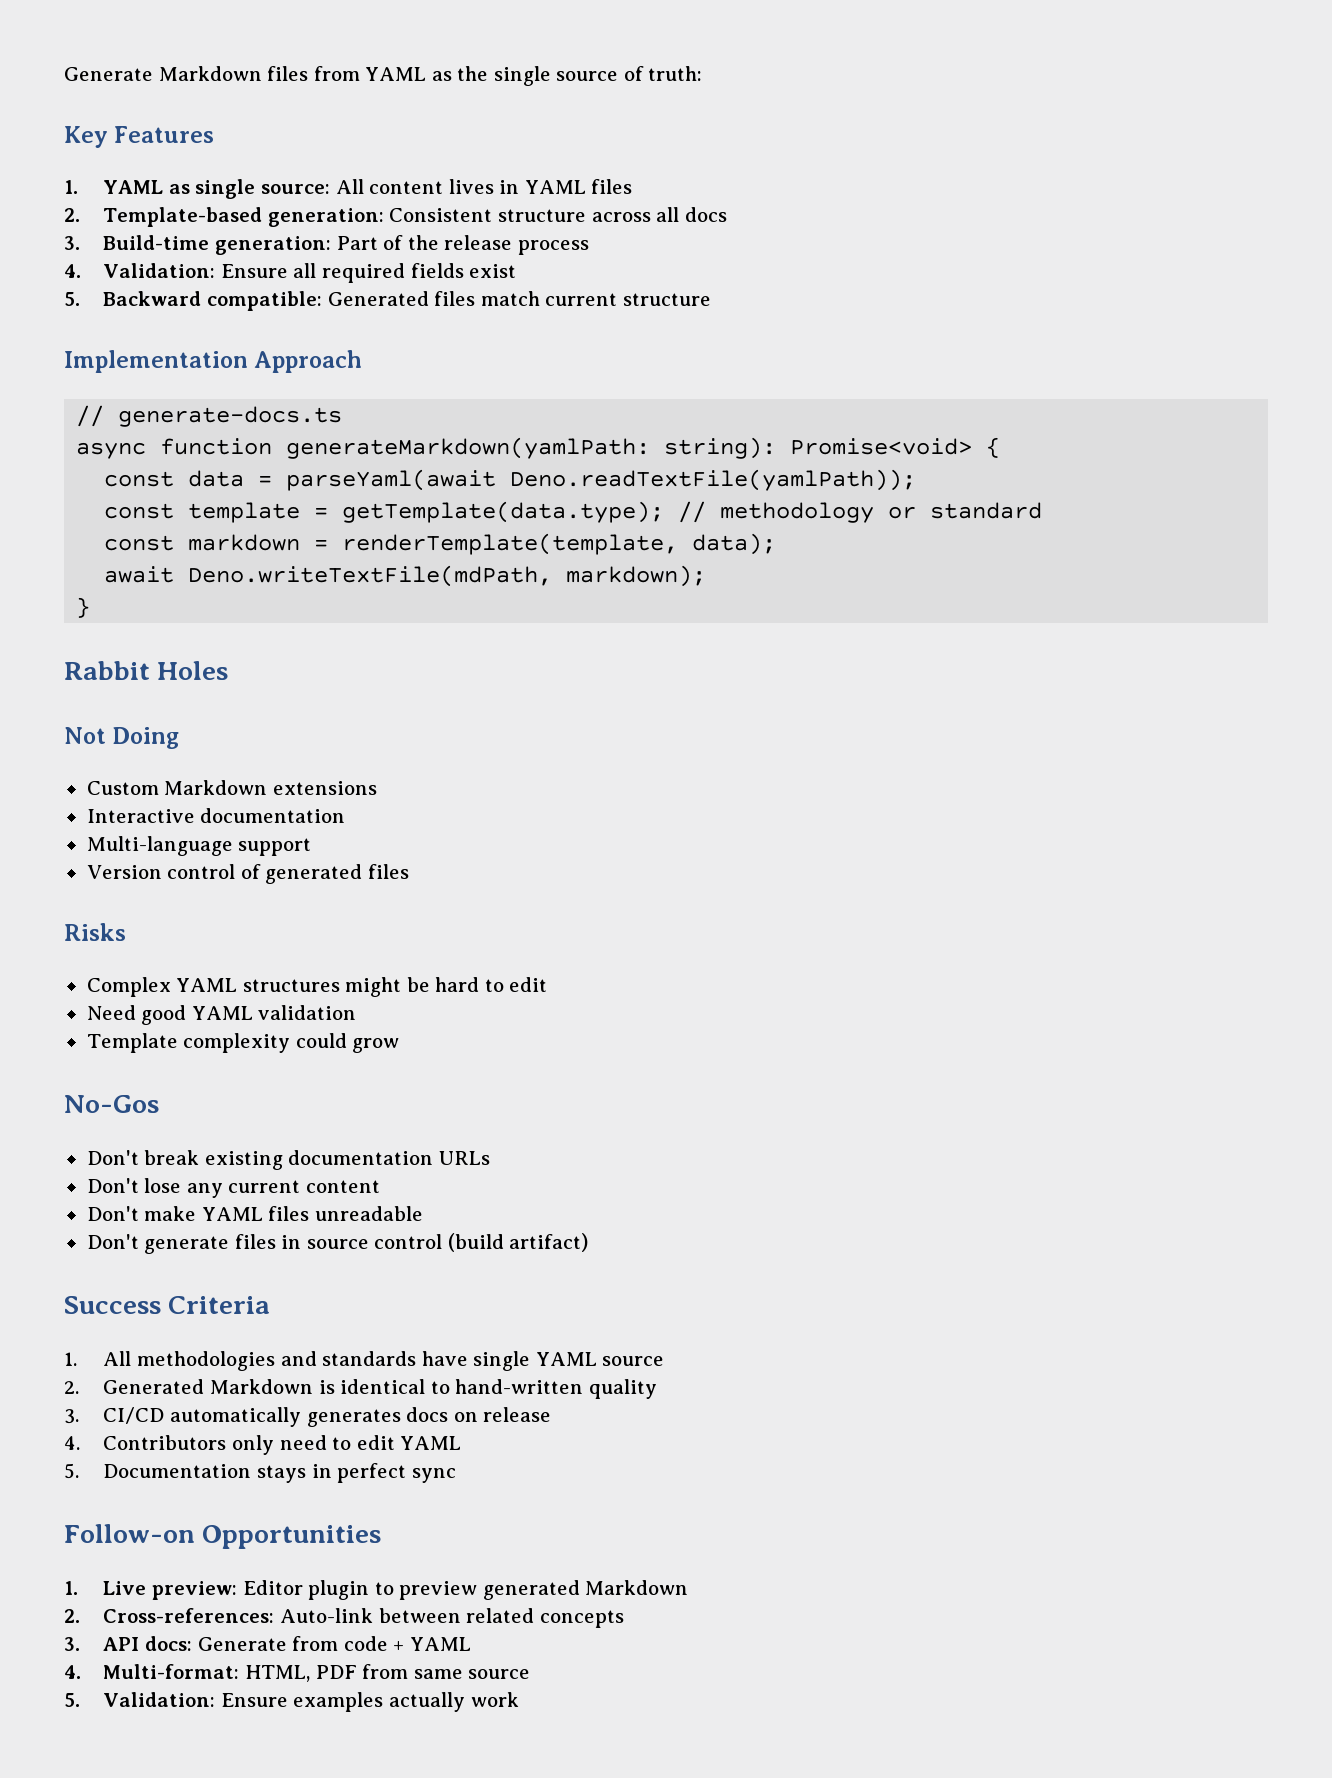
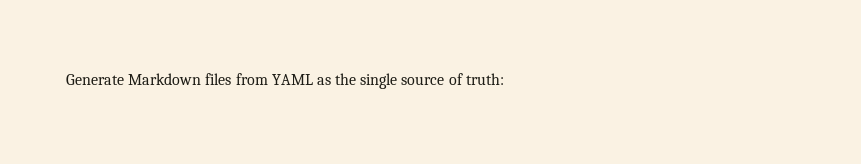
[64,126,215,148] [64,179,633,199] [64,207,727,227] [64,235,589,255] [64,263,517,283] [64,291,711,311] [64,350,363,373] [76,405,343,427] [76,437,1001,459] [104,469,917,491] [104,501,1043,523] [104,533,777,555] [104,565,707,587] [76,597,91,618] [64,661,229,680] [64,727,180,749] [86,780,377,795] [86,808,346,823] [86,836,312,856] [86,864,409,884] [64,923,126,941] [86,977,548,997] [86,1005,357,1025] [86,1033,400,1053] [64,1095,159,1113] [86,1150,490,1170] [86,1178,380,1198] [86,1206,423,1221] [86,1233,589,1254] [64,1296,271,1314] [64,1351,665,1371] [64,1379,657,1399] [64,1407,552,1427] [64,1435,462,1455] [64,1463,456,1483] [64,1524,382,1549] [64,1580,689,1600] [64,1608,624,1628] [64,1636,471,1651] [64,1664,531,1682] [64,1692,519,1712] // Key Features // 1. YAML as single source: All content lives in YAML files // 2. Template-based generation: Consistent structure across all docs // 3. Build-time generation: Part of the release process // 4. Validation: Ensure all required fields exist // 5. Backward compatible: Generated files match current structure // Implementation Approach // // generate-docs.ts // async function generateMarkdown(yamlPath: string): Promise<void> { // const data = parseYaml(await Deno.readTextFile(yamlPath)); // const template = getTemplate(data.type); // methodology or standard // const markdown = renderTemplate(template, data); // await Deno.writeTextFile(mdPath, markdown); // } // Rabbit Holes // Not Doing // Custom Markdown extensions // Interactive documentation // Multi-language support // Version control of generated files // Risks // Complex YAML structures might be hard to edit // Need good YAML validation // Template complexity could grow // No-Gos // Don't break existing documentation URLs // Don't lose any current content // Don't make YAML files unreadable // Don't generate files in source control (build artifact) // Success Criteria // 1. All methodologies and standards have single YAML source // 2. Generated Markdown is identical to hand-written quality // 3. CI/CD automatically generates docs on release // 4. Contributors only need to edit YAML // 5. Documentation stays in perfect sync // Follow-on Opportunities // 1. Live preview: Editor plugin to preview generated Markdown // 2. Cross-references: Auto-link between related concepts // 3. API docs: Generate from code + YAML // 4. Multi-format: HTML, PDF from same source // 5. Validation: Ensure examples actually work -> (504, 79) none

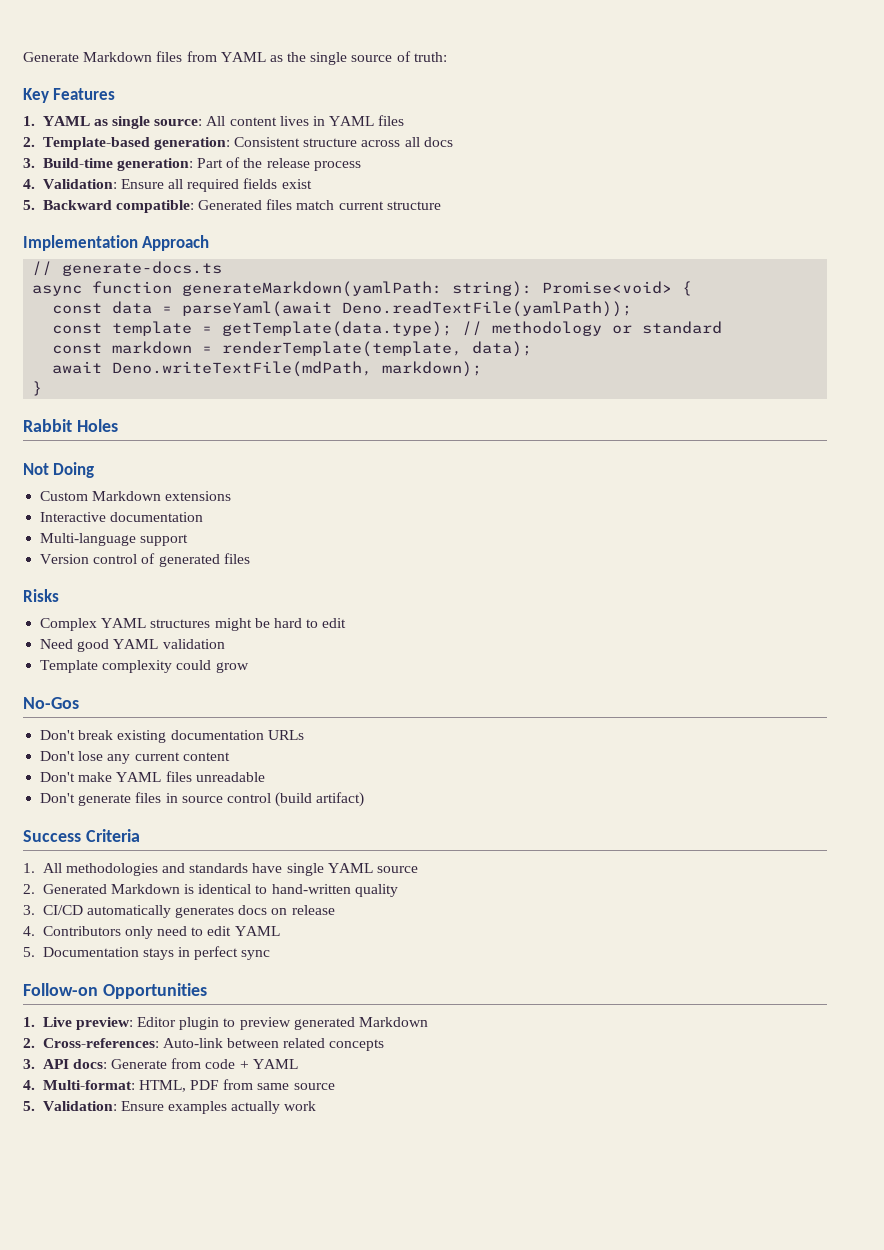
(504, 79) none -> [23,88,116,103] [23,115,405,129] [23,137,453,150] [23,157,361,171] [23,178,312,192] [23,199,441,213] [23,235,210,251] [32,261,223,276] [32,281,693,297] [52,301,633,317] [52,321,723,337] [52,341,533,357] [52,361,483,377] [32,381,43,396] [23,419,118,432] [23,462,95,478] [40,491,232,501] [40,512,204,522] [40,533,189,546] [40,553,250,567] [23,589,59,602] [40,618,347,631] [40,639,225,652] [40,660,249,673] [23,697,79,709] [40,730,304,743] [40,751,230,764] [40,771,265,782] [40,792,365,807] [23,829,140,842] [23,863,419,876] [23,884,398,897] [23,905,335,918] [23,926,280,939] [23,946,271,960] [23,983,207,999] [23,1017,429,1030] [23,1038,385,1051] [23,1058,298,1069] [23,1079,335,1092] [23,1101,317,1114] // Key Features // 1. YAML as single source: All content lives in YAML files // 2. Template-based generation: Consistent structure across all docs // 3. Build-time generation: Part of the release process // 4. Validation: Ensure all required fields exist // 5. Backward compatible: Generated files match current structure // Implementation Approach // // generate-docs.ts // async function generateMarkdown(yamlPath: string): Promise<void> { // const data = parseYaml(await Deno.readTextFile(yamlPath)); // const template = getTemplate(data.type); // methodology or standard // const markdown = renderTemplate(template, data); // await Deno.writeTextFile(mdPath, markdown); // } // Rabbit Holes // Not Doing // Custom Markdown extensions // Interactive documentation // Multi-language support // Version control of generated files // Risks // Complex YAML structures might be hard to edit // Need good YAML validation // Template complexity could grow // No-Gos // Don't break existing documentation URLs // Don't lose any current content // Don't make YAML files unreadable // Don't generate files in source control (build artifact) // Success Criteria // 1. All methodologies and standards have single YAML source // 2. Generated Markdown is identical to hand-written quality // 3. CI/CD automatically generates docs on release // 4. Contributors only need to edit YAML // 5. Documentation stays in perfect sync // Follow-on Opportunities // 1. Live preview: Editor plugin to preview generated Markdown // 2. Cross-references: Auto-link between related concepts // 3. API docs: Generate from code + YAML // 4. Multi-format: HTML, PDF from same source // 5. Validation: Ensure examples actually work

